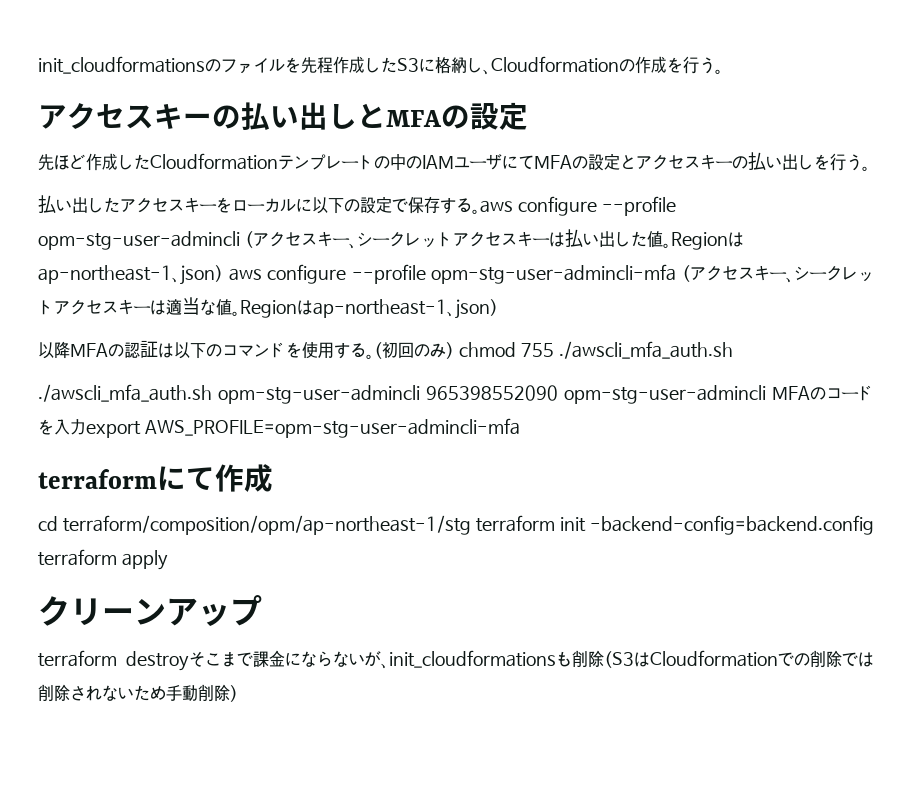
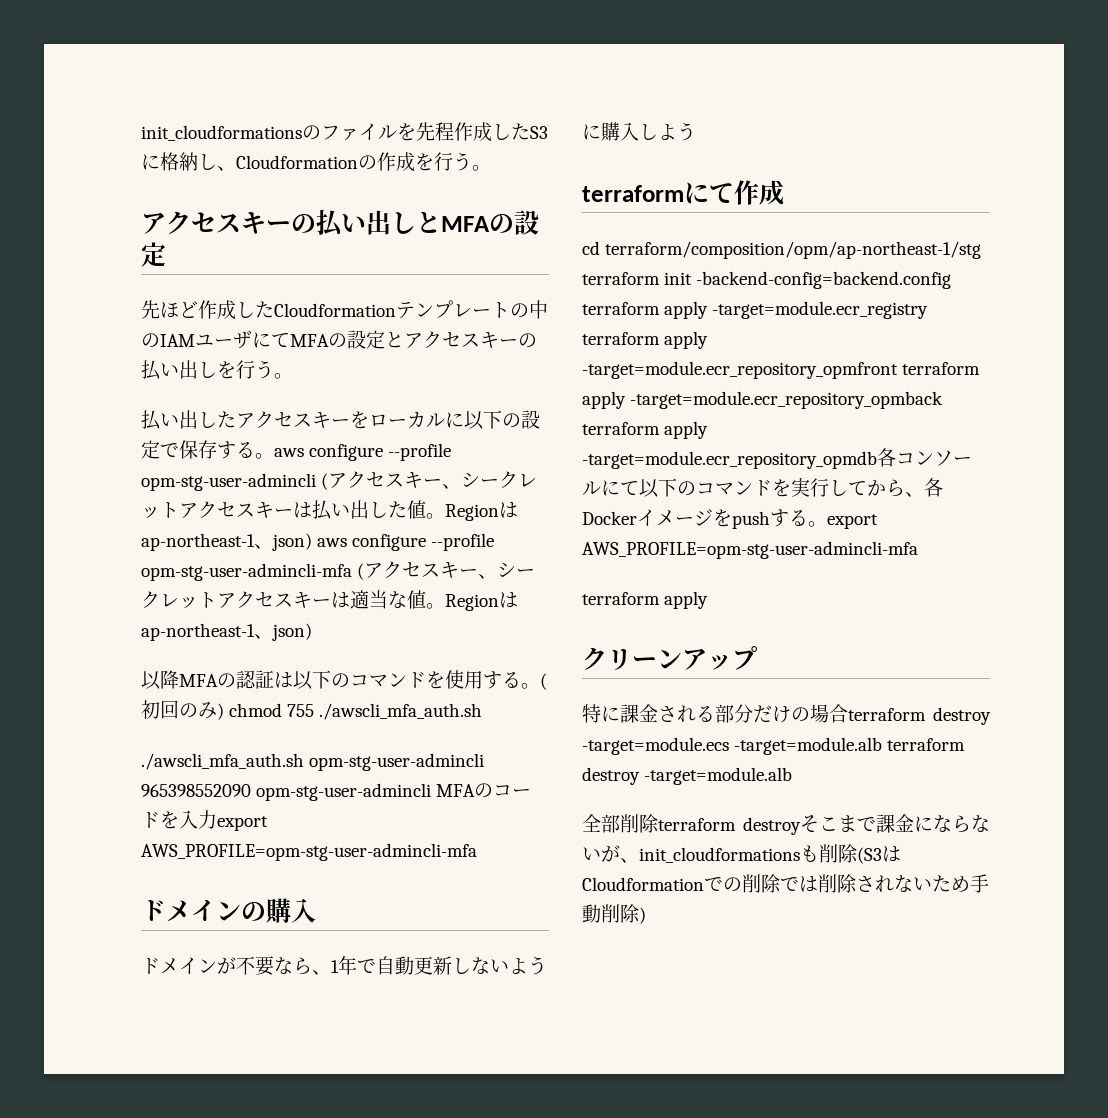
(520, 428) none -> [141,898,316,923] [141,956,547,976] [582,122,696,141] // ドメインの購入 // ドメインが不要なら、1年で自動更新しないように購入しよう
[38,595,262,626] // クリーンアップ // -> [712,301,929,319] [582,331,709,349] [582,361,981,379] [582,391,944,409] [582,421,709,439] [582,448,972,469] [582,478,943,498] [582,509,878,529] [582,541,918,559] [582,591,709,609] [582,646,757,670] [582,704,991,725] [582,737,966,755] [582,767,793,785] [582,814,659,833] -target=module.ecr_registry terraform apply -target=module.ecr_repository_opmfront terraform apply -target=module.ecr_repository_opmback terraform apply -target=module.ecr_repository_opmdb各コンソールにて以下のコマンドを実行してから、各Dockerイメージをpushする。export AWS_PROFILE=opm-stg-user-admincli-mfa // terraform apply // クリーンアップ // 特に課金される部分だけの場合terraform destroy -target=module.ecs -target=module.alb terraform destroy -target=module.alb // 全部削除

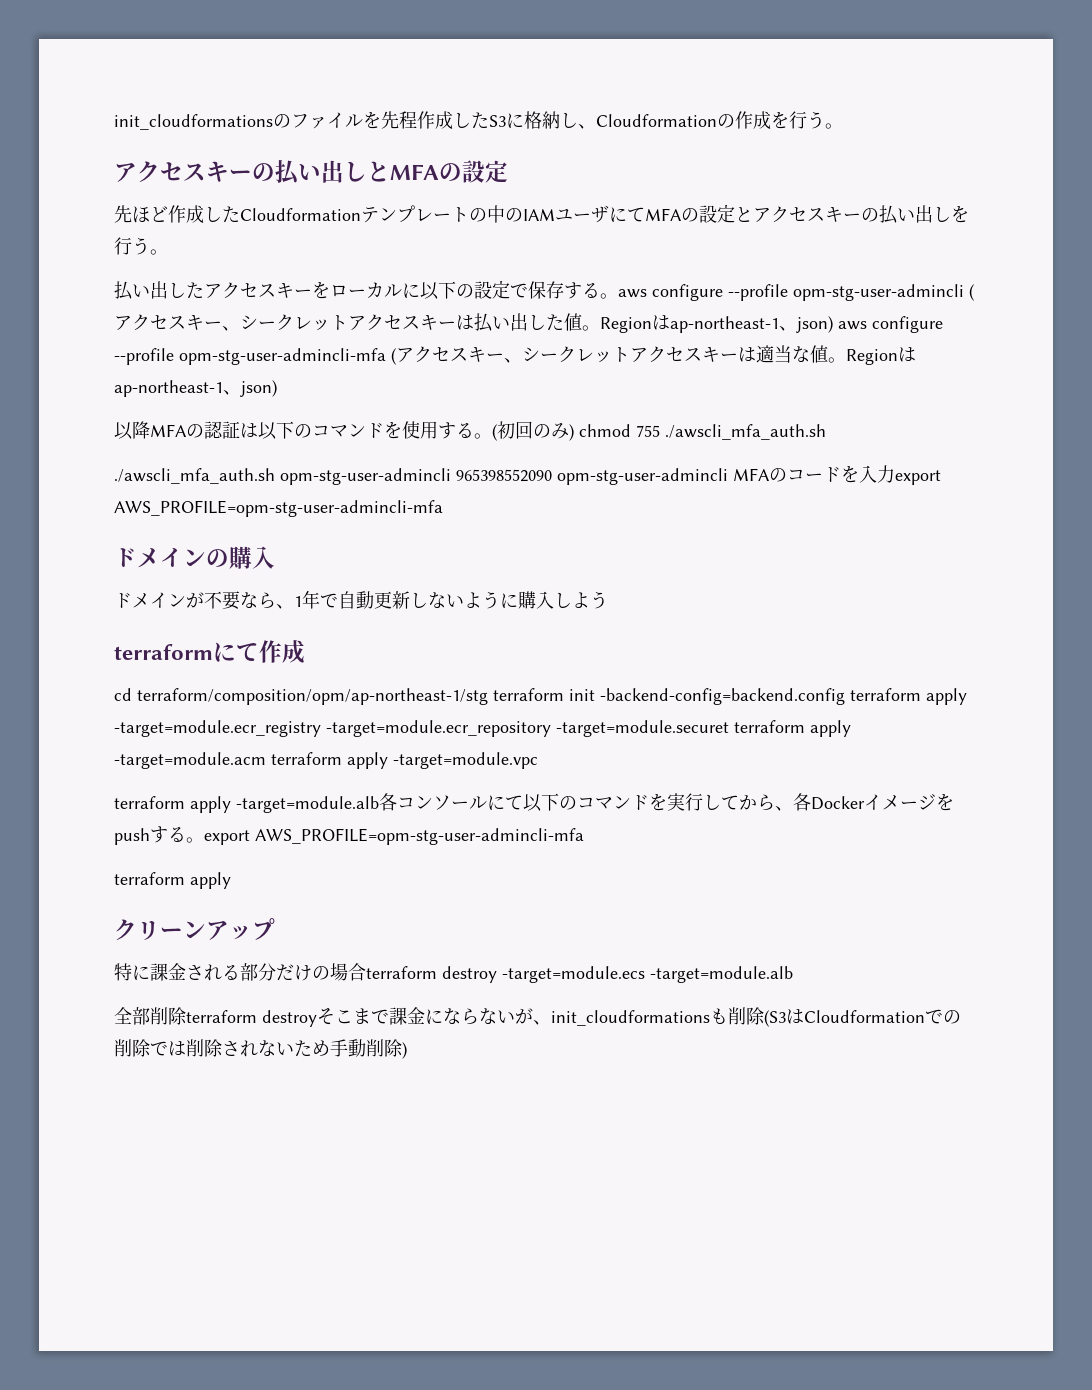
[582,331,709,349] [582,361,981,379] [582,391,944,409] [582,421,709,439] [582,451,877,469] terraform apply -target=module.ecr_repository_opmfront terraform apply -target=module.ecr_repository_opmback terraform apply -target=module.ecr_repository_opmdb -> [326,720,851,737] [114,752,538,769] [114,796,379,813] -target=module.ecr_repository -target=module.securet terraform apply -target=module.acm terraform apply -target=module.vpc // terraform apply -target=module.alb
[887,738,966,751] [582,767,793,785] terraform destroy -target=module.alb -> (793, 974) none

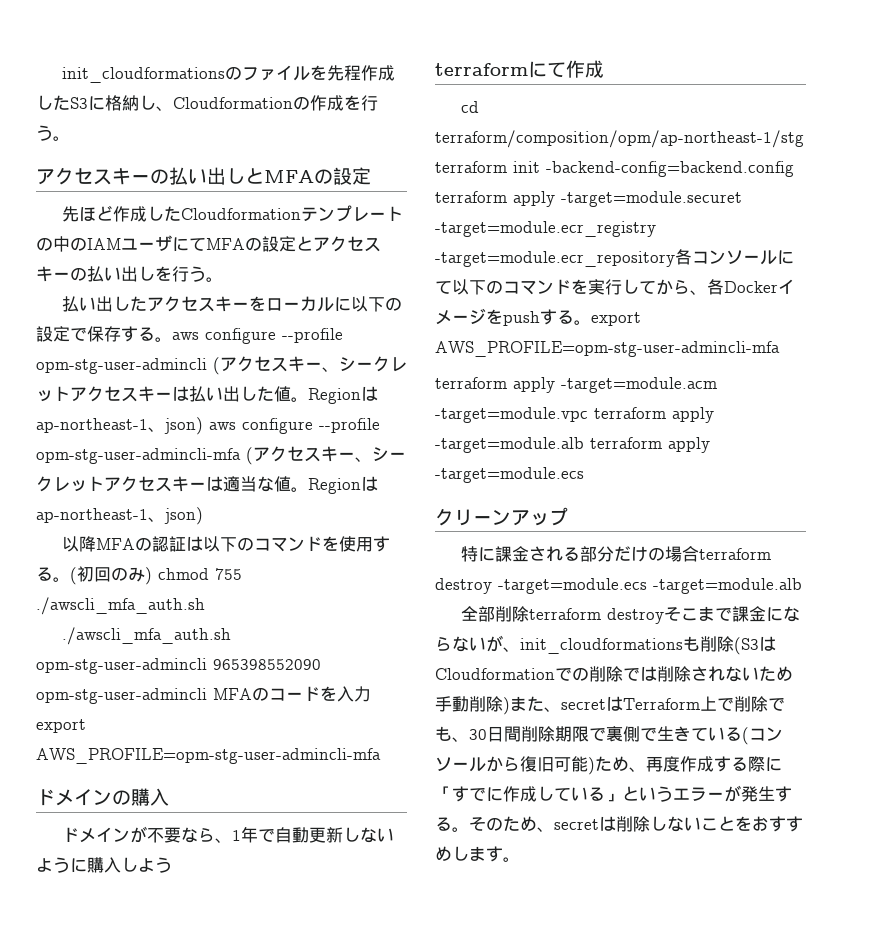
(967, 696) none -> [561,191,742,207] -target=module.securet
[556,720,851,737] [114,752,538,769] [114,796,379,813] -target=module.securet terraform apply -target=module.acm terraform apply -target=module.vpc // terraform apply -target=module.alb -> (675, 259) none
(231, 880) none -> [561,377,717,393] [435,407,714,423] [435,437,710,453] [435,467,584,483] -target=module.acm -target=module.vpc terraform apply -target=module.alb terraform apply -target=module.ecs
(407, 1050) none -> [510,696,785,712] [435,726,783,745] [435,756,782,775] [435,785,792,802] [435,816,803,832] [435,846,520,862] また、secretはTerraform上で削除でも、30日間削除期限で裏側で生きている(コンソールから復旧可能)ため、再度作成する際に「すでに作成している」というエラーが発生する。そのため、secretは削除しないことをおすすめします。

